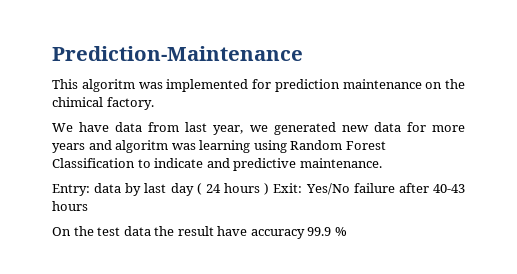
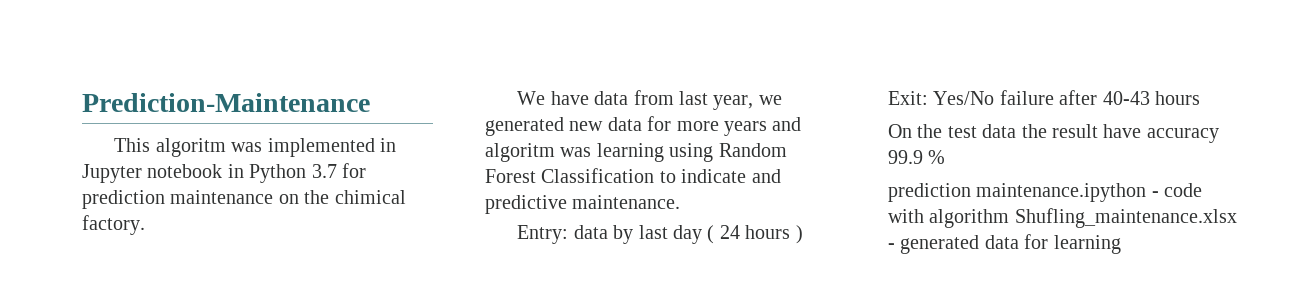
(249, 85) none -> [379,138,396,152] [82,164,337,183] in Jupyter notebook in Python 3.7
(347, 231) none -> [888,183,1203,202] [888,208,1237,228] [888,234,1121,254] // prediction maintenance.ipython - code with algorithm Shufling_maintenance.xlsx - generated data for learning

